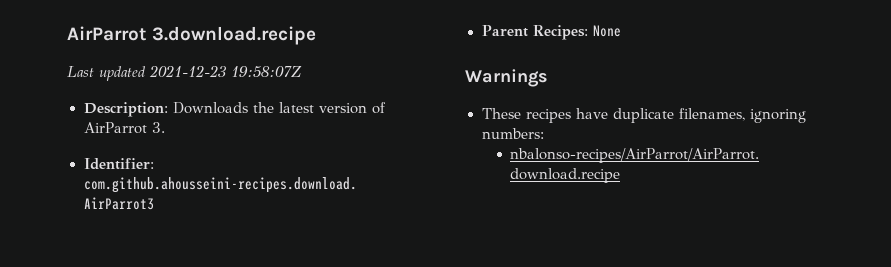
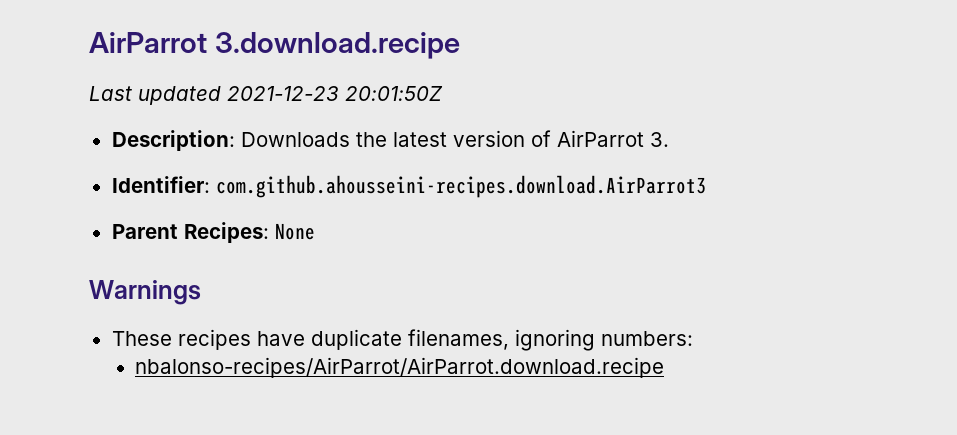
[231,66,302,78] 19:58:07Z -> [345,86,443,101] 20:01:50Z

